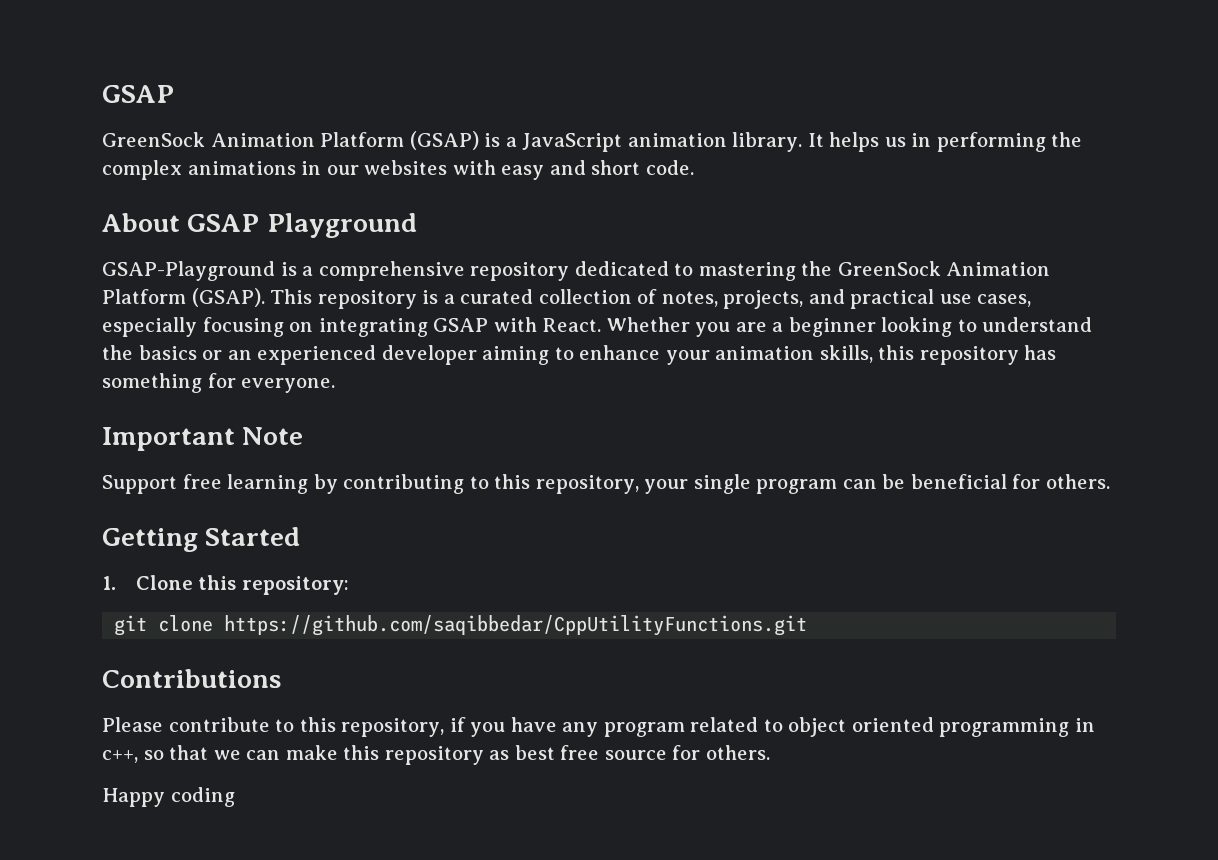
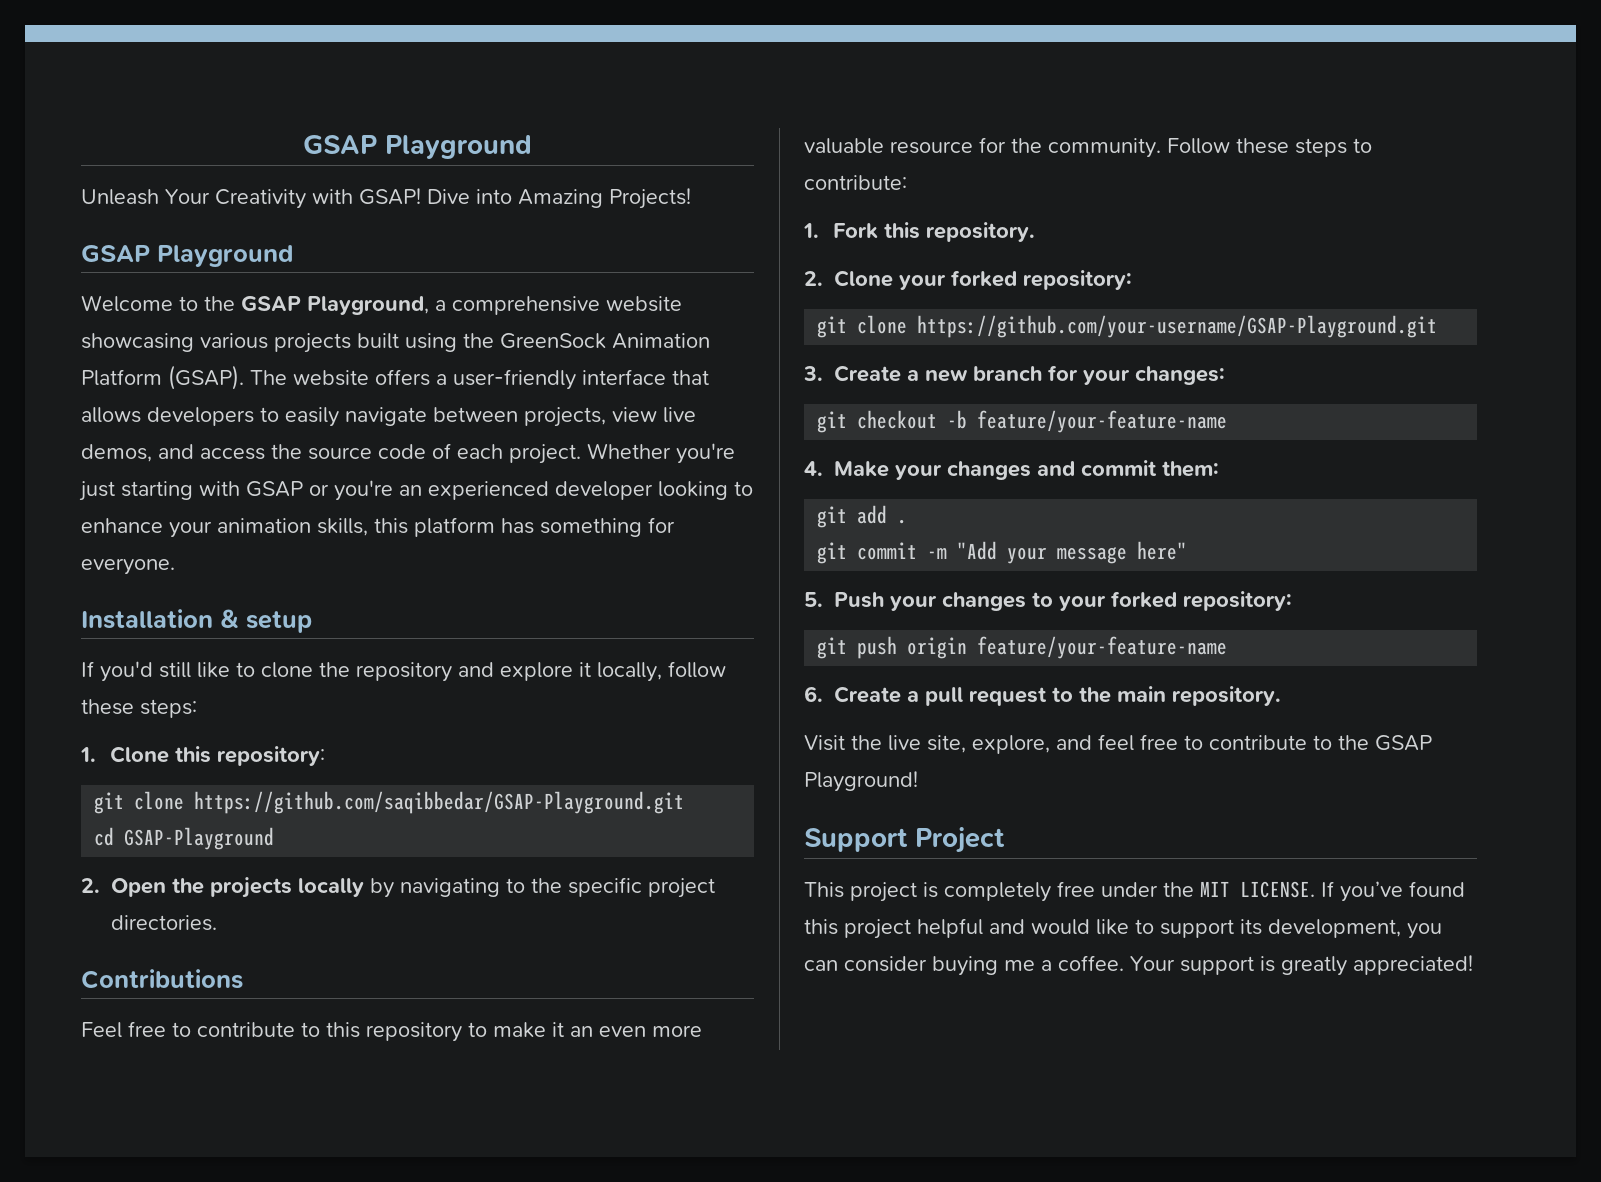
[102,85,174,103] [102,131,1083,152] [102,160,694,180] [102,213,417,238] [102,261,796,281] GSAP // GreenSock Animation Platform (GSAP) is a JavaScript animation library. It helps us in performing the complex animations in our websites with easy and short code. // About GSAP Playground // GSAP-Playground is a comprehensive repository dedicated to mastering -> [303,135,532,159] [81,188,691,209] [81,245,293,267] [81,295,682,315] [81,333,457,353] GSAP Playground // Unleash Your Creativity with GSAP! Dive into Amazing Projects! // GSAP Playground // Welcome to the GSAP Playground, a comprehensive website showcasing various projects built using
[270,289,1032,309] [102,317,1093,337] [102,345,223,360] This repository is a curated collection of notes, projects, and practical use cases, especially focusing on integrating GSAP with React. Whether you are a beginner looking to understand the basics or -> [250,369,709,390] [81,407,696,427] [81,443,735,464] [79,480,393,501] The website offers a user-friendly interface that allows developers to easily navigate between projects, view live demos, and access the source code of each project. Whether you're just starting with GSAP or you're
[482,346,550,365] aiming -> [658,481,728,500] looking
[919,346,1019,365] repository -> [414,517,495,537] platform
[102,427,304,451] [102,474,1111,494] [102,527,301,552] Important Note // Support free learning by contributing to this repository, your single program can be beneficial for others. // Getting Started -> [81,609,312,633] [81,661,726,682] [81,699,197,718] Installation & setup // If you'd still like to clone the repository and explore it locally, follow these steps:
[224,615,808,636] [102,669,281,688] [102,717,1096,737] [102,745,770,765] [102,787,235,807] https://github.com/saqibbedar/CppUtilityFunctions.git // Contributions // Please contribute to this repository, if you have any program related to object oriented programming in c++, so that we can make this repository as best free source for others. // Happy coding -> [194,791,685,814] [94,827,275,850] [81,877,715,898] [111,915,217,931] [81,969,243,989] [81,1021,702,1042] [804,137,1372,158] [804,175,907,190] [803,222,1036,242] [804,270,1132,290] [817,315,1438,338] [803,365,1225,385] [817,410,1228,433] [804,460,1219,480] [817,505,908,528] [817,541,1188,564] [804,591,1292,611] [817,636,1228,659] [804,686,1281,706] [804,734,1432,754] [804,771,918,792] [804,827,1005,853] [804,881,1465,902] [804,918,1442,939] [804,955,1473,976] https://github.com/saqibbedar/GSAP-Playground.git // cd GSAP-Playground // 2. Open the projects locally by navigating to the specific project directories. // Contributions // Feel free to contribute to this repository to make it an even more valuable resource for the community. Follow these steps to contribute: // 1. Fork this repository. // 2. Clone your forked repository: // git clone https://github.com/your-username/GSAP-Playground.git // 3. Create a new branch for your changes: // git checkout -b feature/your-feature-name // 4. Make your changes and commit them: // git add . // git commit -m "Add your message here" // 5. Push your changes to your forked repository: // git push origin feature/your-feature-name // 6. Create a pull request to the main repository. // Visit the live site, explore, and feel free to contribute to the GSAP Playground! // Support Project // This project is completely free under the MIT LICENSE. If you’ve found this project helpful and would like to support its development, you can consider buying me a coffee. Your support is greatly appreciated!

